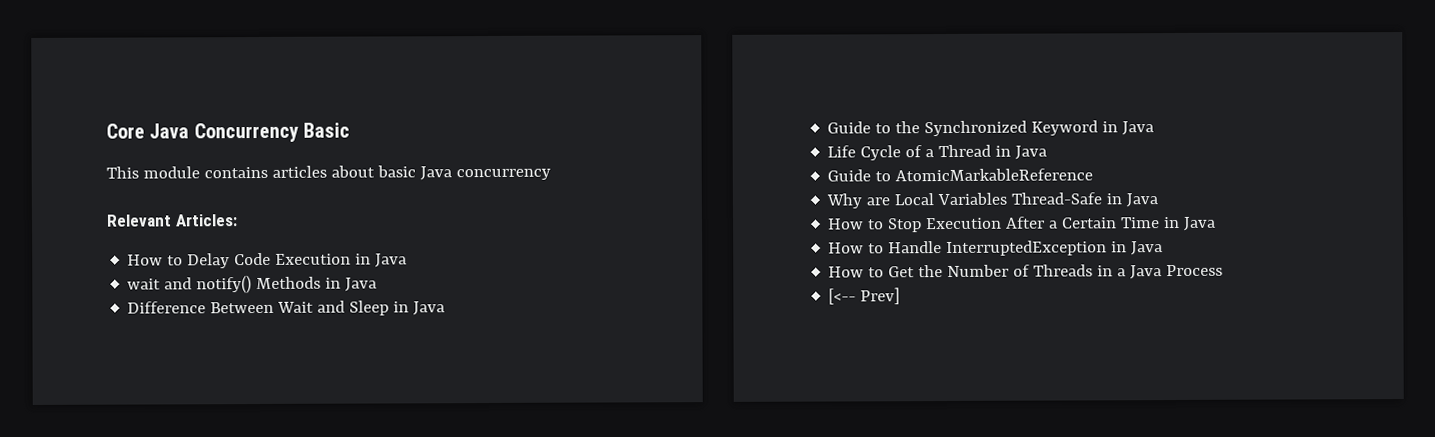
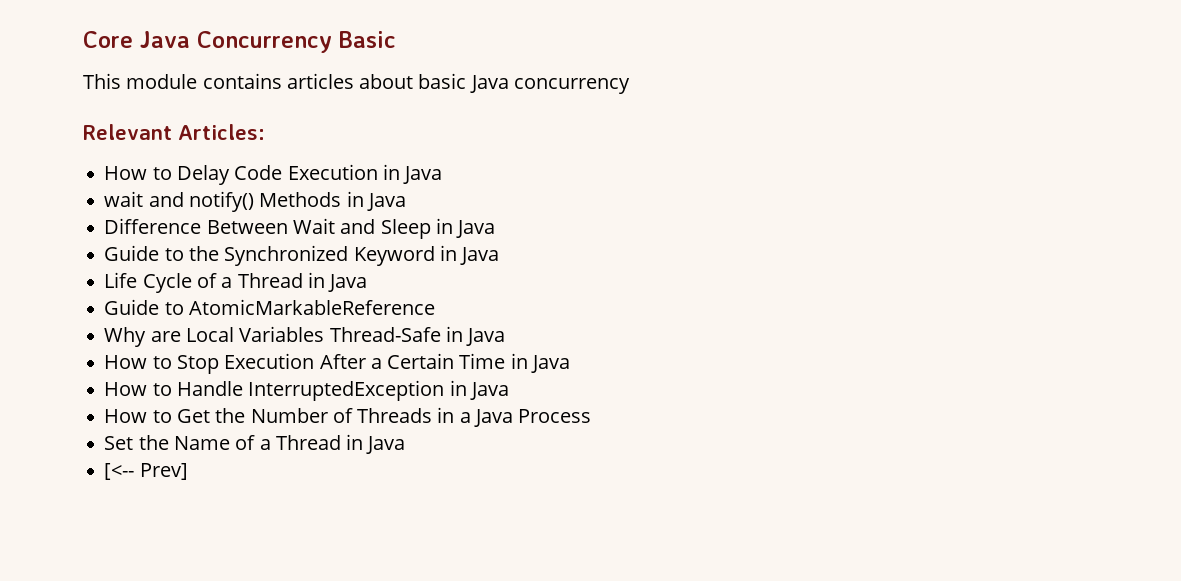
(1224, 270) none -> [104,434,406,454] // Set the Name of a Thread in Java

